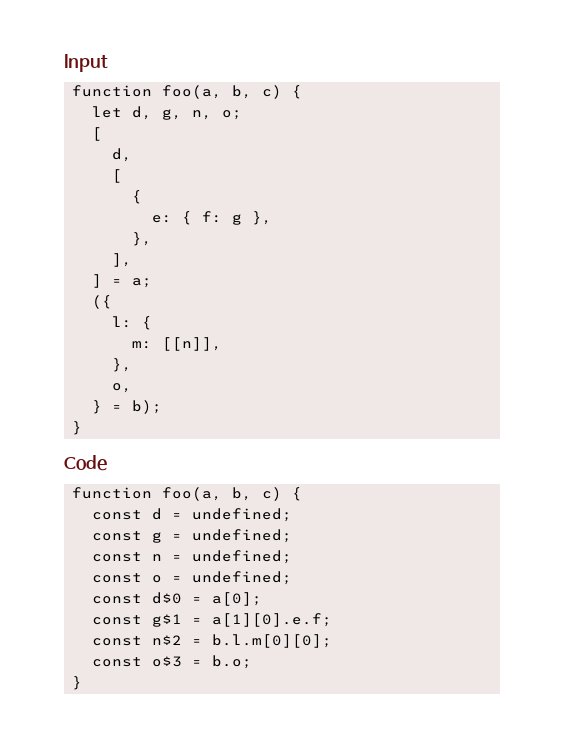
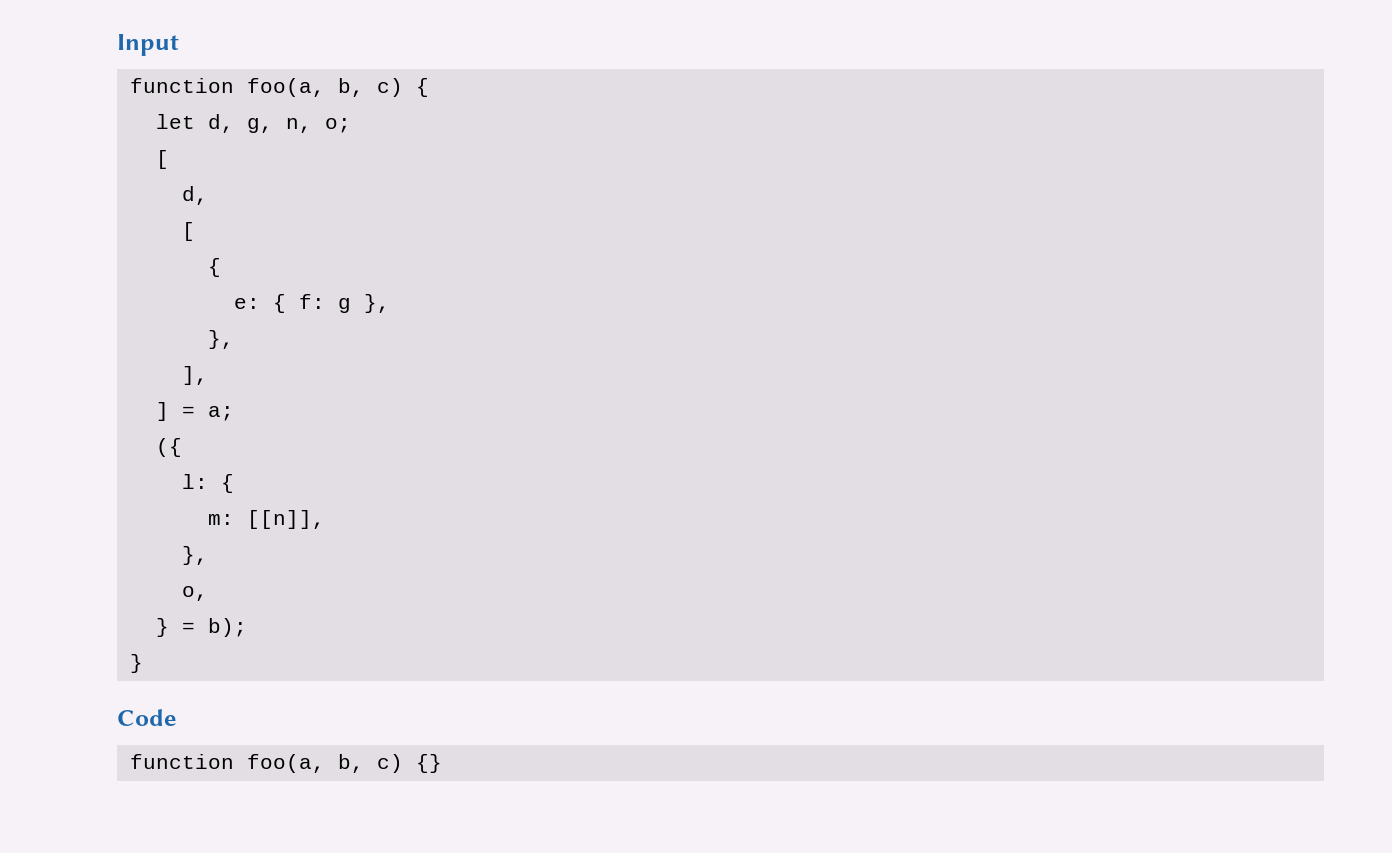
[291,487,302,501] [91,508,292,522] [91,529,292,543] [91,550,292,564] [91,571,292,585] [91,592,262,606] [91,613,332,627] [91,634,332,648] [91,655,252,669] [71,676,82,690] { // const d = undefined; // const g = undefined; // const n = undefined; // const o = undefined; // const d$0 = a[0]; // const g$1 = a[1][0].e.f; // const n$2 = b.l.m[0][0]; // const o$3 = b.o; // } -> [415,754,442,773] {}

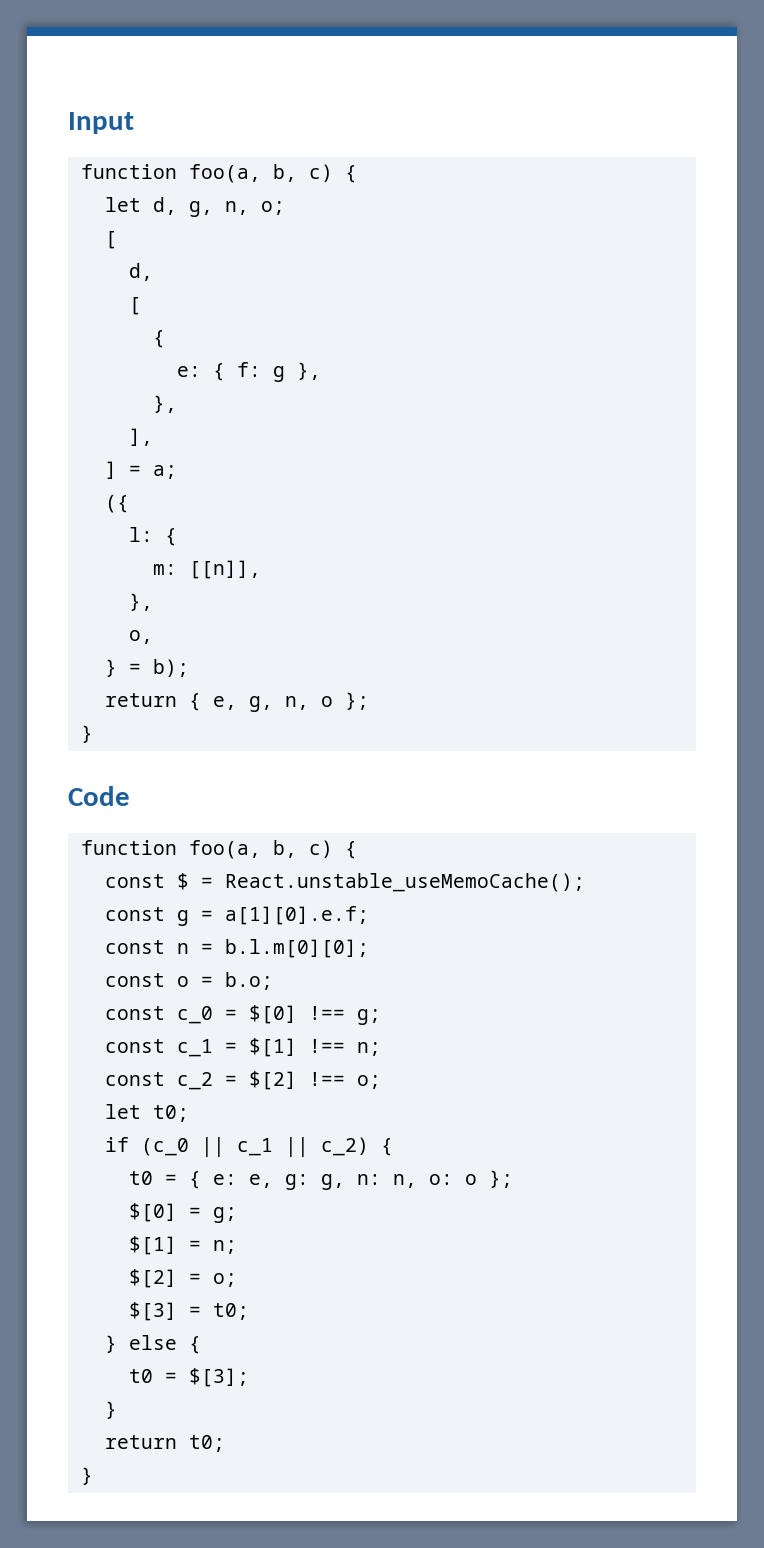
(247, 627) none -> [104,692,369,712] // return { e, g, n, o };
[415,754,442,773] {} -> [344,841,357,859] [104,873,585,892] [104,906,369,926] [104,939,369,958] [104,972,273,990] [104,1005,381,1025] [104,1038,381,1057] [104,1071,381,1090] [104,1104,189,1122] [104,1137,393,1157] [128,1170,513,1190] [128,1203,237,1223] [128,1236,237,1255] [128,1269,237,1288] [128,1302,249,1321] [104,1335,201,1354] [128,1368,249,1387] [104,1401,117,1419] [104,1435,225,1452] [80,1467,93,1485] { // const $ = React.unstable_useMemoCache(); // const g = a[1][0].e.f; // const n = b.l.m[0][0]; // const o = b.o; // const c_0 = $[0] !== g; // const c_1 = $[1] !== n; // const c_2 = $[2] !== o; // let t0; // if (c_0 || c_1 || c_2) { // t0 = { e: e, g: g, n: n, o: o }; // $[0] = g; // $[1] = n; // $[2] = o; // $[3] = t0; // } else { // t0 = $[3]; // } // return t0; // }

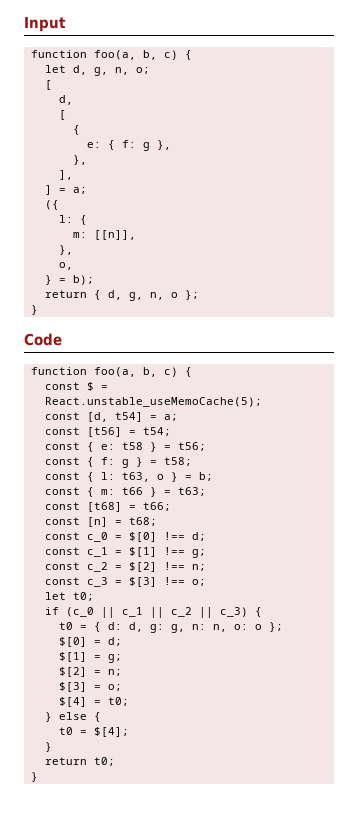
[212,696,237,710] e, -> [107,290,122,300] d,
[224,873,585,892] [104,906,369,926] [104,939,369,958] [104,972,273,990] React.unstable_useMemoCache(); // const g = a[1][0].e.f; // const n = b.l.m[0][0]; // const o = b.o; -> [44,397,262,407] [44,412,178,422] [44,427,171,437] [44,442,206,452] [44,457,192,468] [44,472,213,482] [44,487,206,497] [44,502,171,512] [44,517,157,527] React.unstable_useMemoCache(5); // const [d, t54] = a; // const [t56] = t54; // const { e: t58 } = t56; // const { f: g } = t58; // const { l: t63, o } = b; // const { m: t66 } = t63; // const [t68] = t66; // const [n] = t68;
[356,1009,381,1025] g; -> [191,532,206,541] d;
[356,1042,381,1056] n; -> [191,549,206,558] g;
(345, 1079) none -> [191,564,206,571] [44,577,185,587] n; // const c_3 = $[3] !==
[320,1137,369,1156] c_2) -> [170,607,248,618] c_2 || c_3)
[212,1174,273,1188] e: e, -> [107,622,143,632] d: d,
[212,1207,237,1223] g; -> [107,637,122,646] d;
[212,1240,237,1254] n; -> [107,654,122,663] g;
[212,1273,237,1287] [128,1302,177,1321] o; // $[3] -> [107,669,122,676] [58,682,122,692] [58,697,87,707] n; // $[3] = o; // $[4]
[188,1368,249,1387] $[3]; -> [93,727,129,737] $[4];

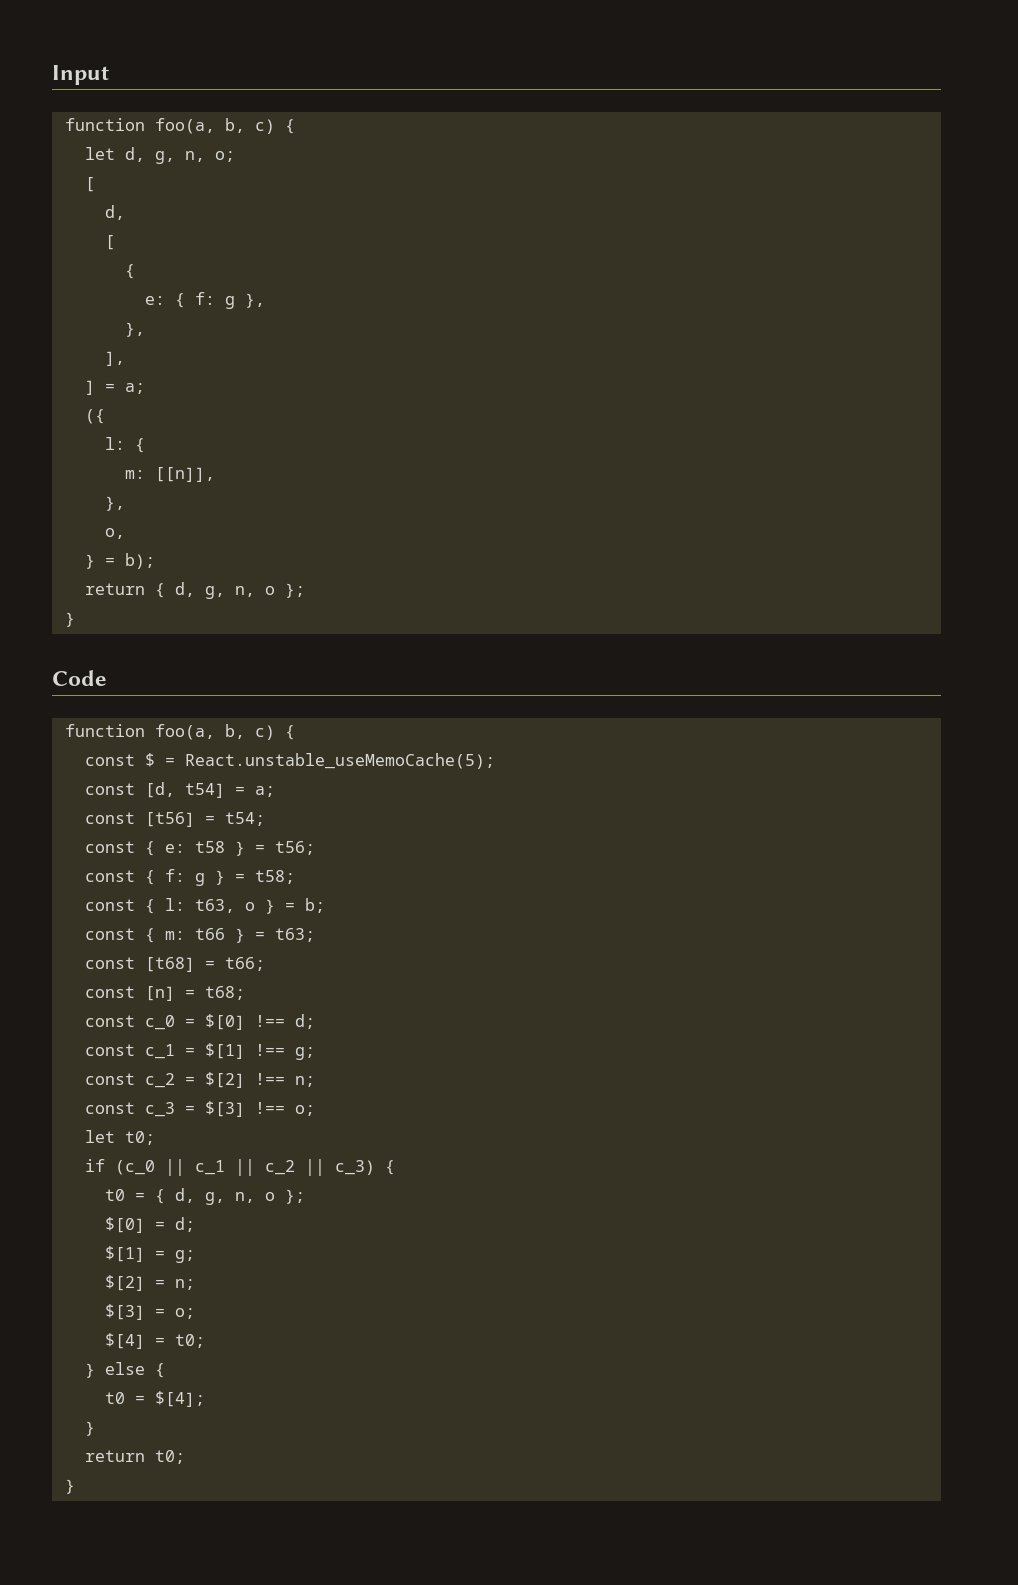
[107,622,248,633] d: d, g: g, n: n, o: -> [174,1188,255,1205] d, g, n,

